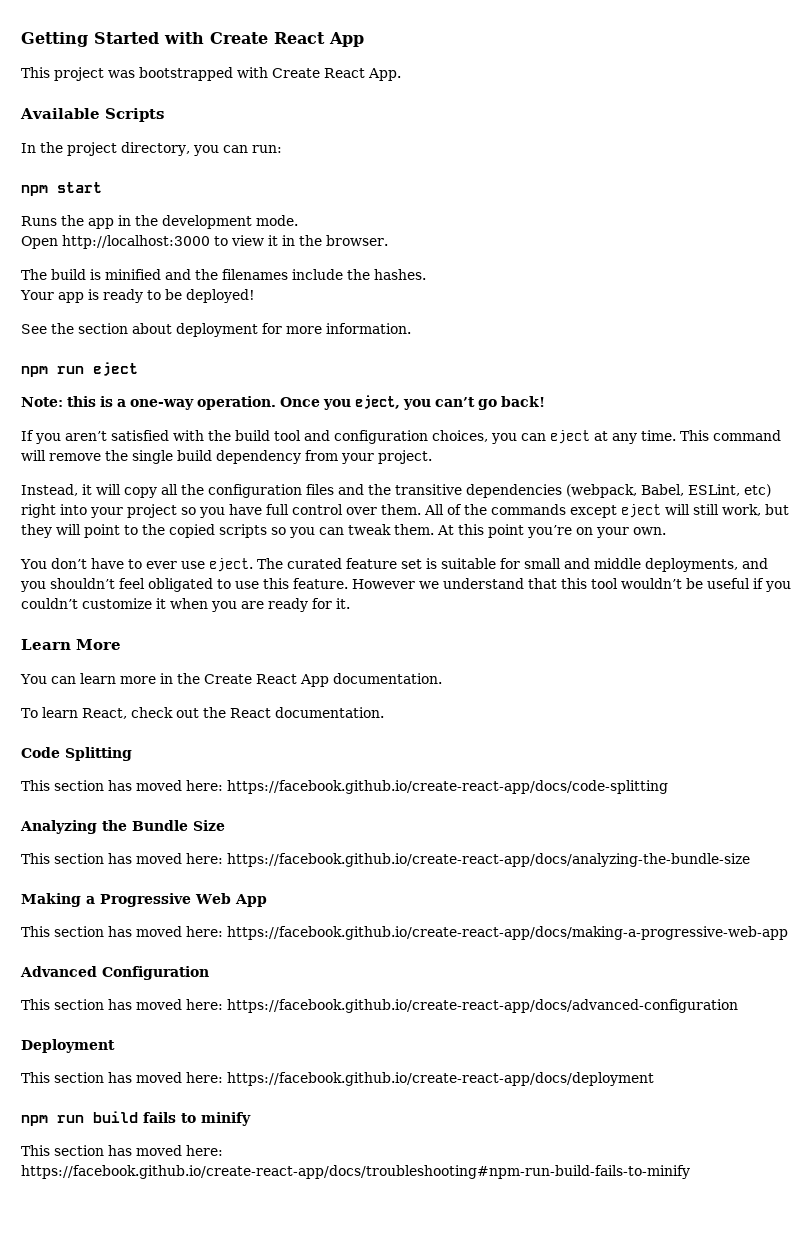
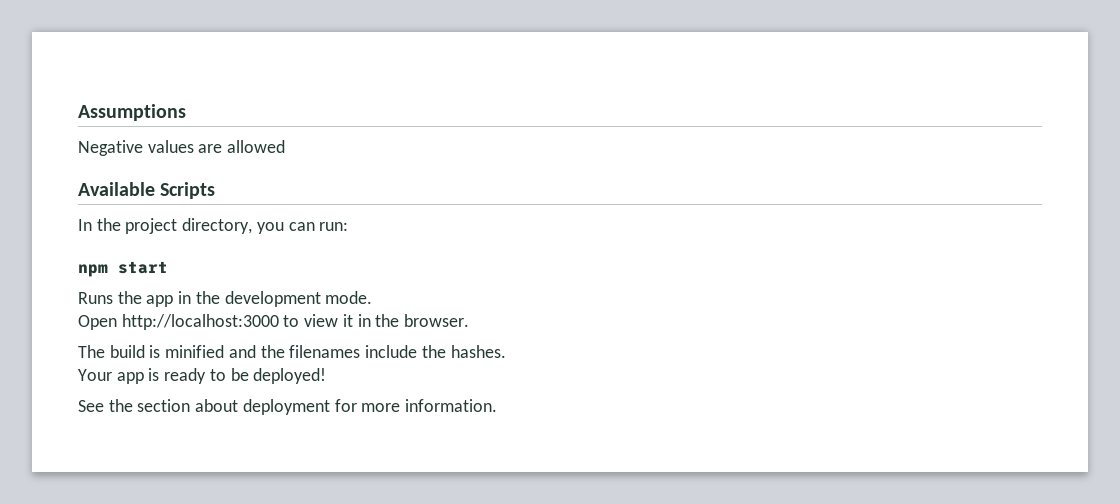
[21,32,364,47] [21,67,401,81] Getting Started with Create React App // This project was bootstrapped with Create React App. -> [78,104,186,121] [78,140,286,156] Assumptions // Negative values are allowed
[21,362,138,377] [21,395,545,410] [21,430,781,444] [21,450,432,464] [21,484,771,498] [21,504,789,518] [21,524,666,538] [20,558,768,572] [20,578,791,592] [21,598,350,612] [21,639,121,650] [20,673,442,687] [21,707,384,719] [21,747,132,761] [21,780,668,794] [20,820,225,834] [21,853,750,867] [21,893,267,907] [21,926,788,940] [20,966,209,980] [21,999,738,1013] [21,1039,115,1053] [21,1072,654,1086] [21,1111,251,1126] [21,1145,223,1156] [21,1165,690,1179] // npm run eject // Note: this is a one-way operation. Once you eject, you can’t go back! // If you aren’t satisfied with the build tool and configuration choices, you can eject at any time. This command will remove the single build dependency from your project. // Instead, it will copy all the configuration files and the transitive dependencies (webpack, Babel, ESLint, etc) right into your project so you have full control over them. All of the commands except eject will still work, but they will point to the copied scripts so you can tweak them. At this point you’re on your own. // You don’t have to ever use eject. The curated feature set is suitable for small and middle deployments, and you shouldn’t feel obligated to use this feature. However we understand that this tool wouldn’t be useful if you couldn’t customize it when you are ready for it. // Learn More // You can learn more in the Create React App documentation. // To learn React, check out the React documentation. // Code Splitting // This section has moved here: https://facebook.github.io/create-react-app/docs/code-splitting // Analyzing the Bundle Size // This section has moved here: https://facebook.github.io/create-react-app/docs/analyzing-the-bundle-size // Making a Progressive Web App // This section has moved here: https://facebook.github.io/create-react-app/docs/making-a-progressive-web-app // Advanced Configuration // This section has moved here: https://facebook.github.io/create-react-app/docs/advanced-configuration // Deployment // This section has moved here: https://facebook.github.io/create-react-app/docs/deployment // npm run build fails to minify // This section has moved here: https://facebook.github.io/create-react-app/docs/troubleshooting#npm-run-build-fails-to-minify -> (498, 405) none

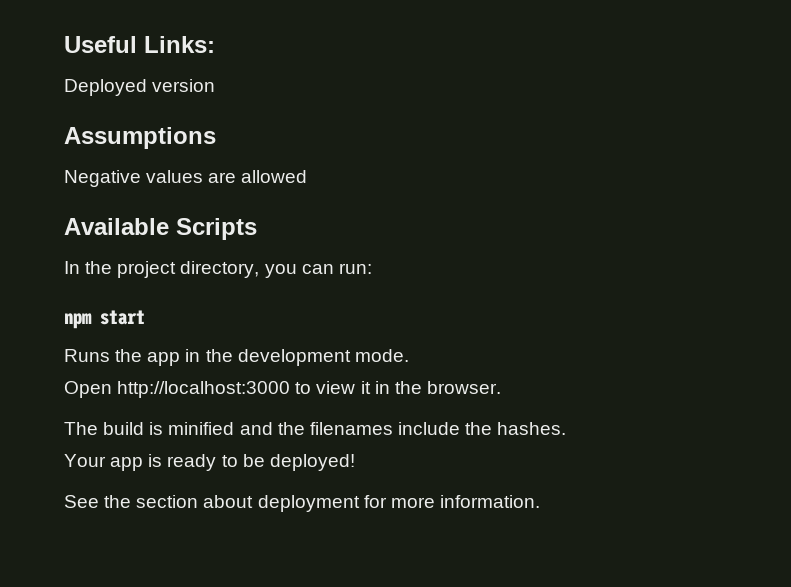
(78, 112) none -> [64,36,215,53] [64,79,216,96] Useful Links: // Deployed version //

